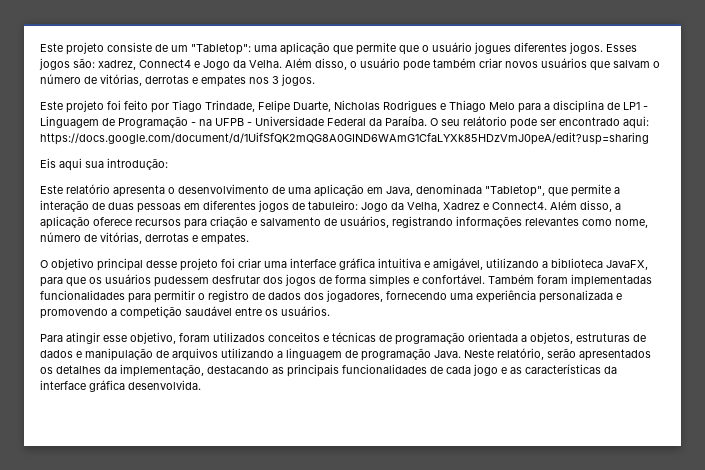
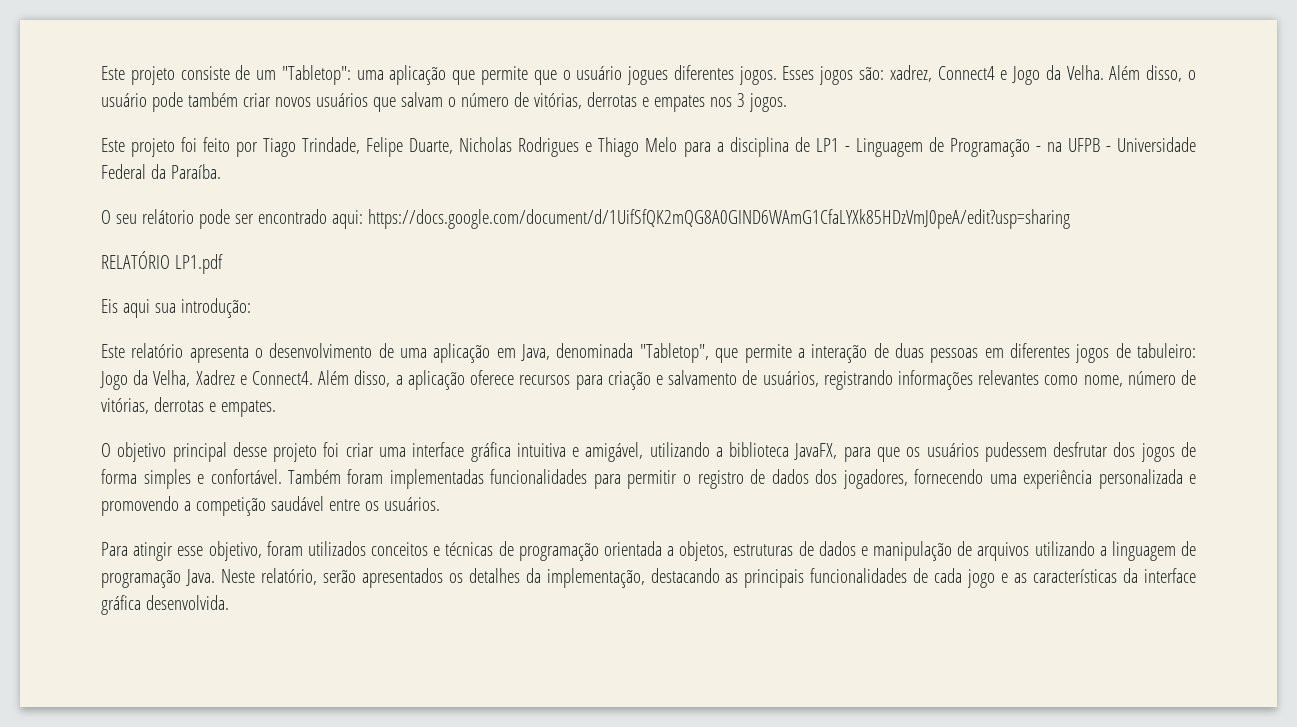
(427, 121) none -> (221, 171) //
(649, 138) none -> [101,251,223,274] // RELATÓRIO LP1.pdf

